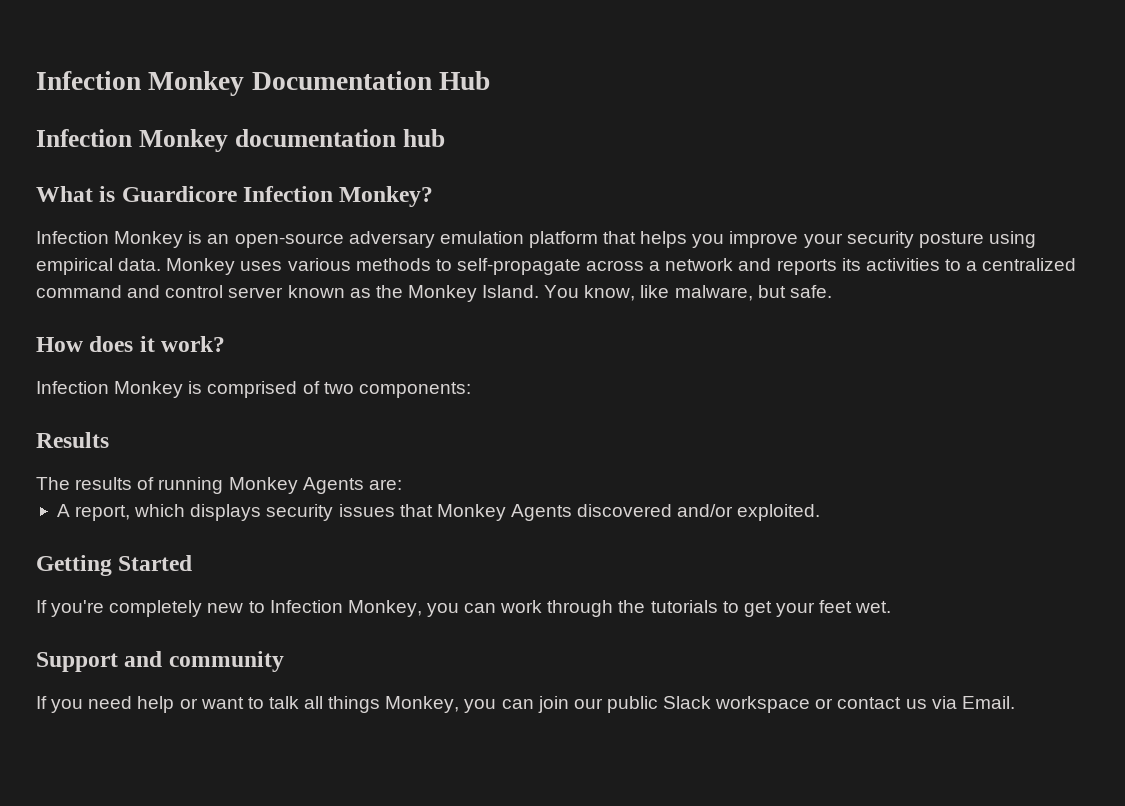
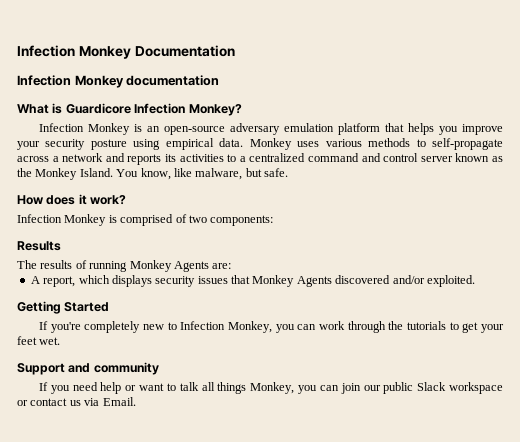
[439,71,491,90] Hub -> (235, 51) none
[402,129,445,147] hub -> (220, 80) none

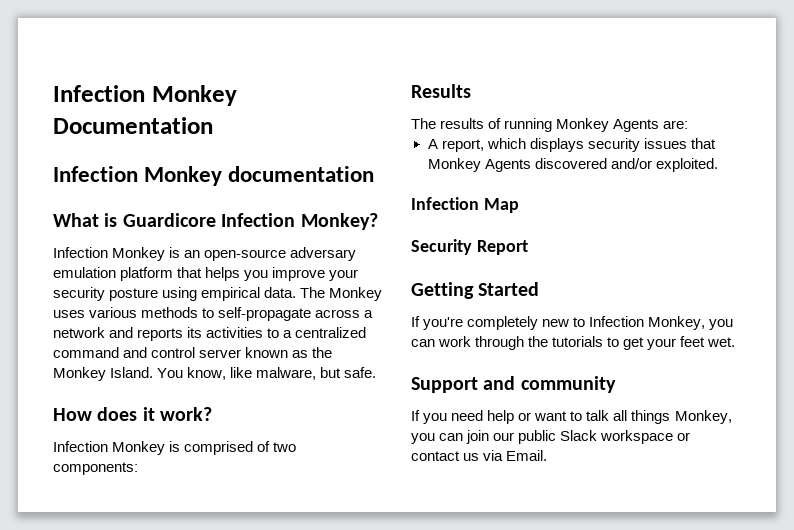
(244, 142) none -> [300,287,326,298] The
(475, 281) none -> [411,197,519,213] [411,239,528,255] // Infection Map // Security Report

